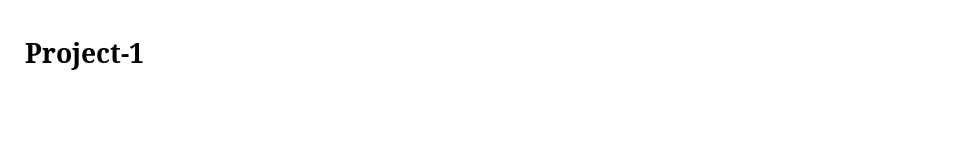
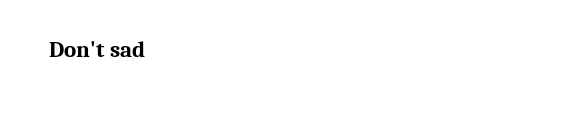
[25,42,144,70] Project-1 -> [49,41,146,57] Don't sad

